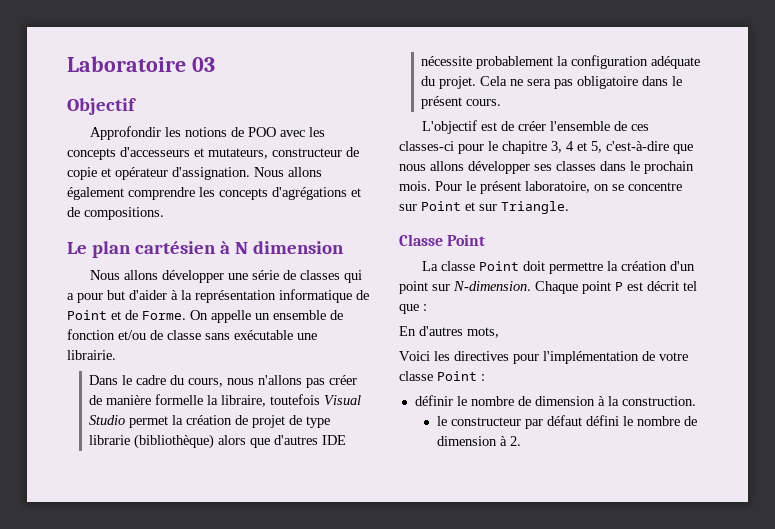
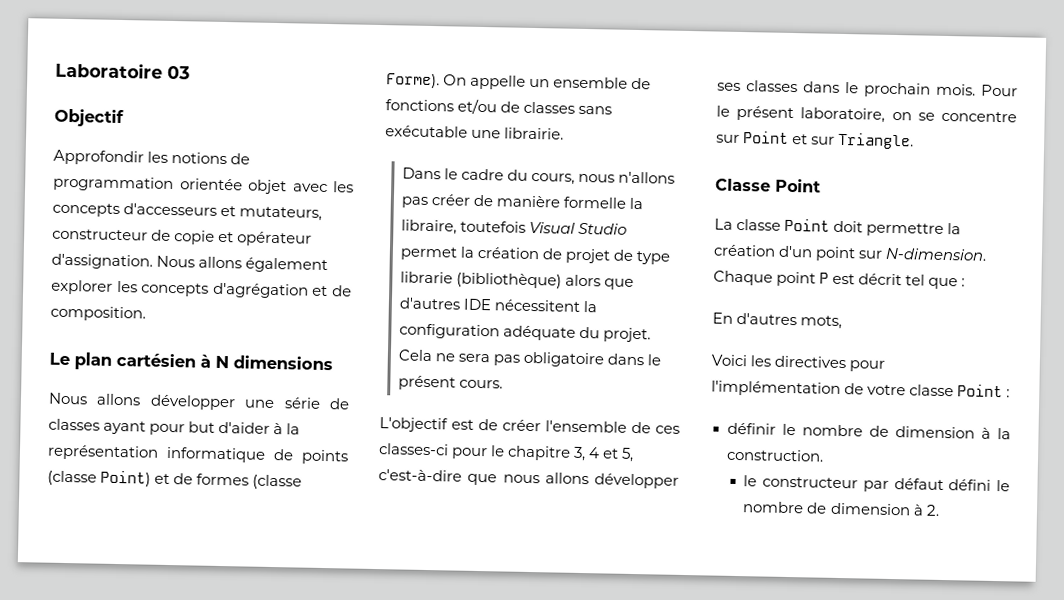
[248,127,277,137] POO -> [53,175,287,195] programmation orientée objet
[128,187,361,200] [67,207,164,220] comprendre les concepts d'agrégations et de compositions. -> [51,279,352,299] [50,305,146,322] explorer les concepts d'agrégation et de composition.
[252,241,344,254] dimension -> [233,355,333,371] dimensions
[344,270,363,283] [67,293,74,300] qui a -> [103,420,147,435] ayant
[67,310,186,320] Point et de Forme. -> [301,449,349,465] [47,470,303,490] [386,73,440,89] points (classe Point) et de formes (classe Forme).
[67,329,115,340] fonction -> [385,99,454,112] fonctions
[167,330,201,340] classe -> [523,101,576,114] classes
[421,56,554,69] nécessite probablement -> [493,299,580,312] nécessitent

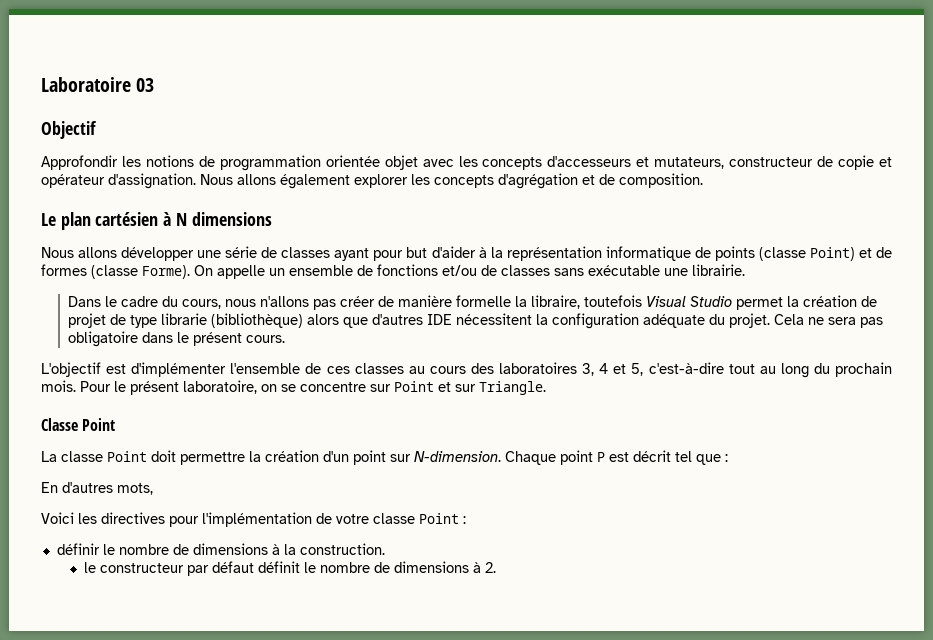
[478,418,541,432] de créer -> [131,362,227,377] d'implémenter
[378,443,572,461] classes-ci pour le chapitre -> [354,362,578,374] classes au cours des laboratoires
[467,472,679,489] [717,80,859,94] que nous allons développer ses classes dans le -> [728,363,830,378] tout au long du
[894,426,975,439] dimension -> [192,543,268,555] dimensions
[948,479,1010,492] [742,501,911,516] défini le nombre de dimension -> [258,561,470,573] définit le nombre de dimensions

